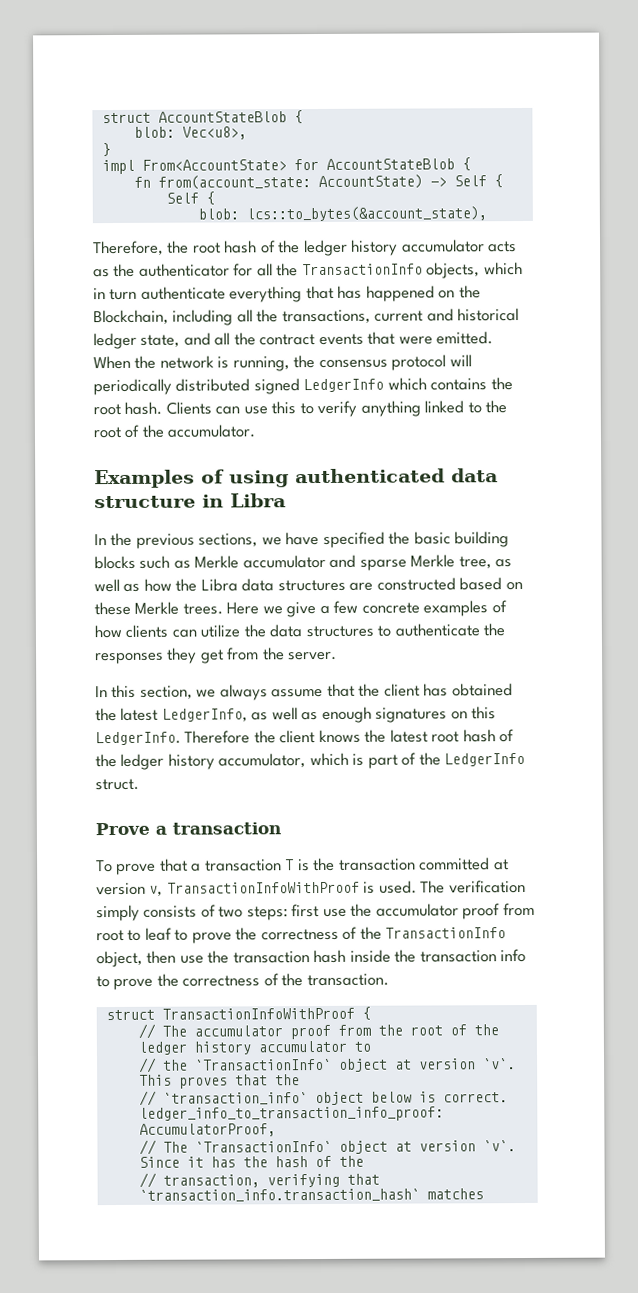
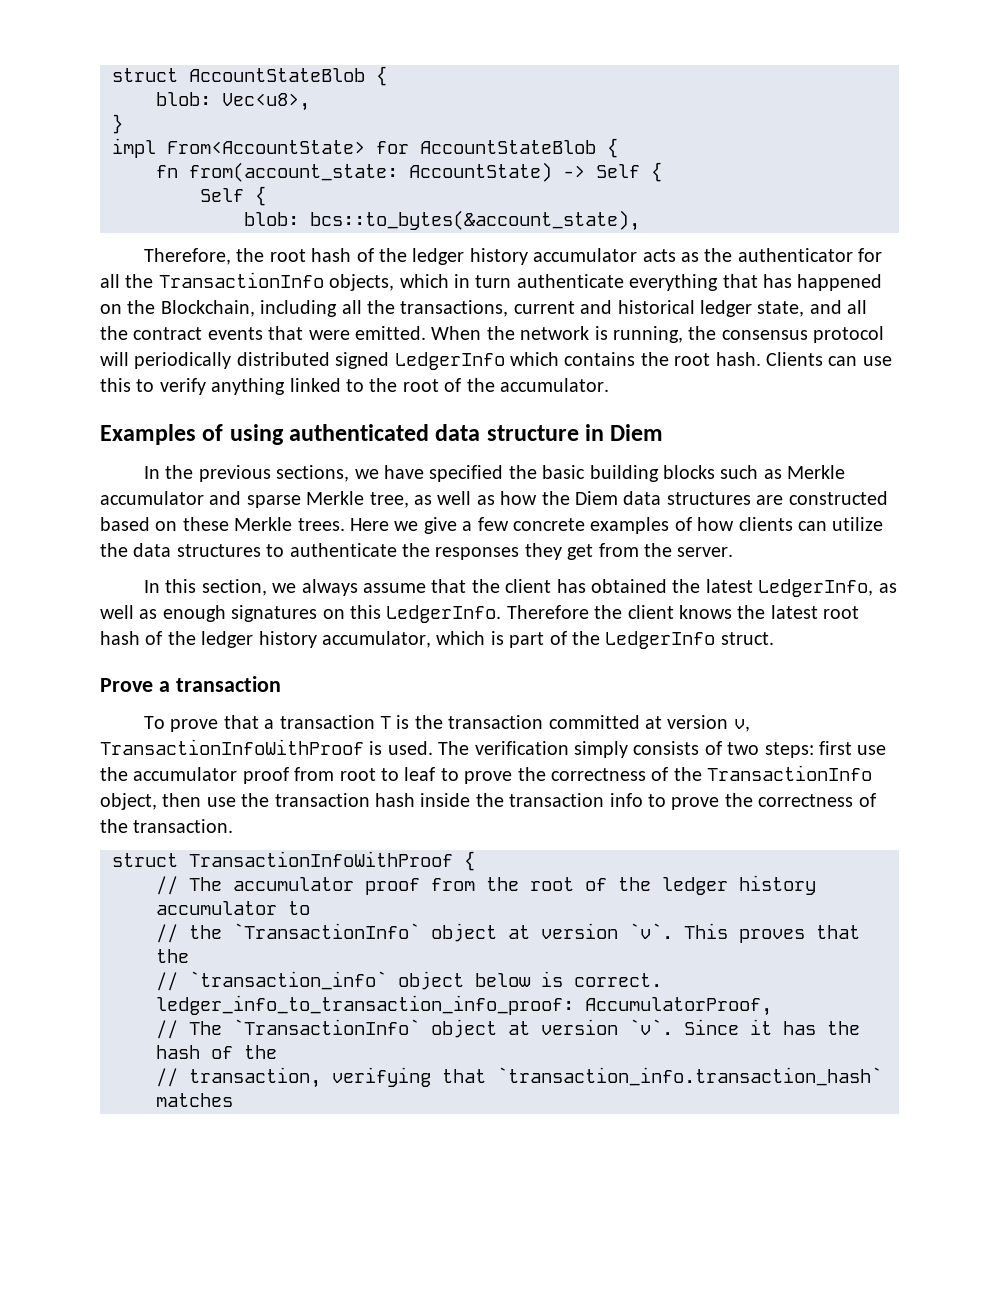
[245,206,487,222] lcs::to_bytes(&account_state), -> [310,210,640,231] bcs::to_bytes(&account_state),
[230,493,286,508] Libra -> [610,424,664,441] Diem
[200,578,238,592] Libra -> [574,491,618,505] Diem

